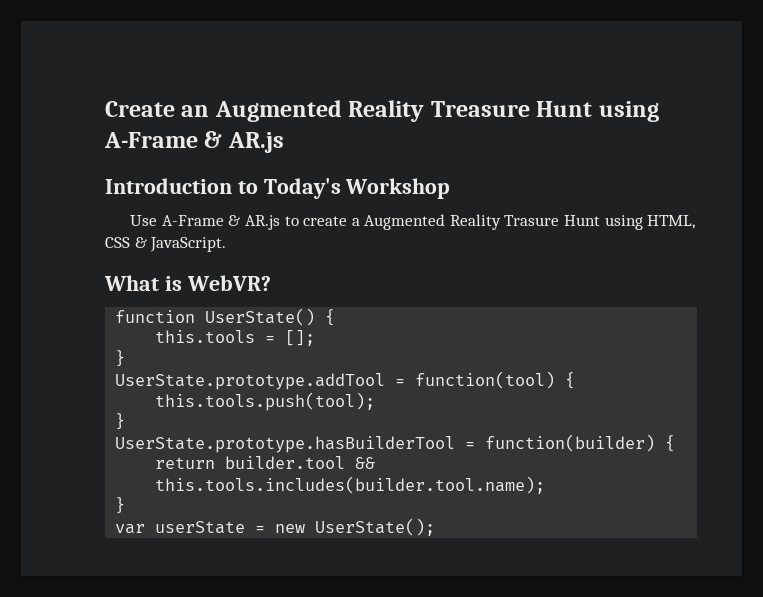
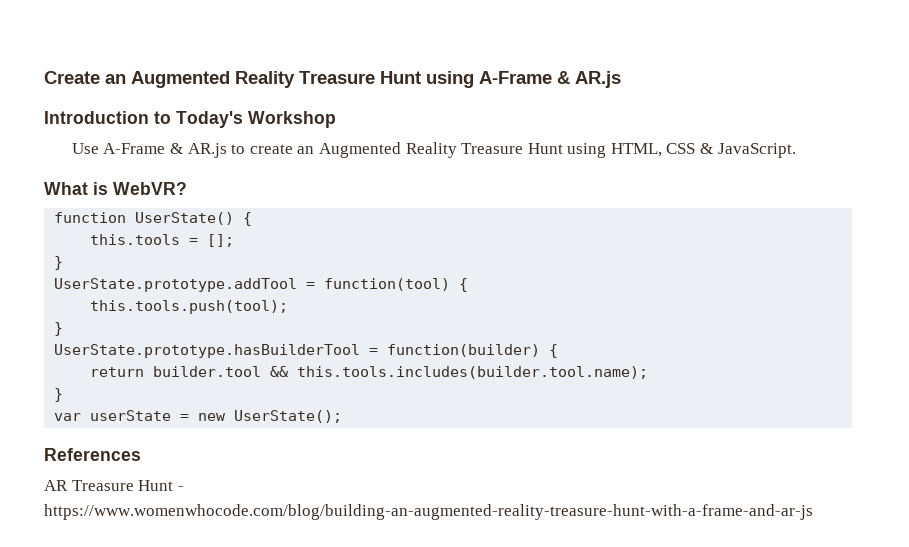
[351,214,560,230] a Augmented Reality Trasure -> [297,142,524,158] an Augmented Reality Treasure
(436, 527) none -> [44,448,141,461] [44,480,184,491] [44,504,813,520] // References // AR Treasure Hunt - https://www.womenwhocode.com/blog/building-an-augmented-reality-treasure-hunt-with-a-frame-and-ar-js

